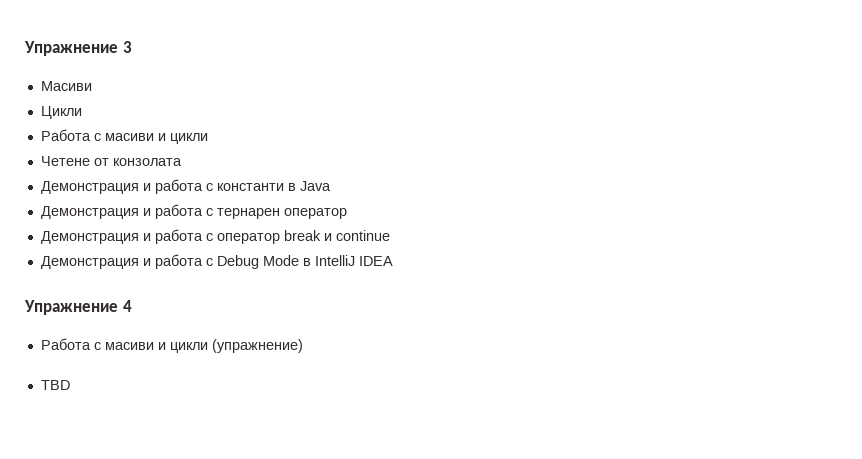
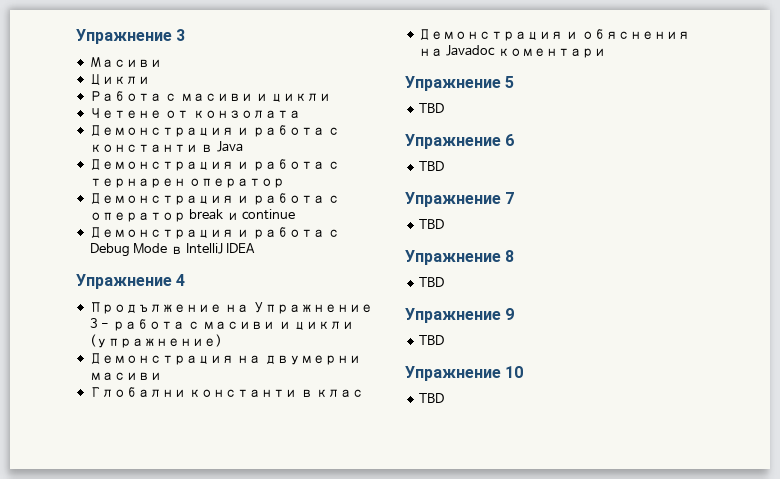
[40,338,91,350] Работа -> [89,302,373,314] [89,318,185,331] Продължение на Упражнение 3 - работа
(303, 346) none -> [89,353,361,365] [89,372,162,380] [89,387,364,398] [418,29,690,41] [418,45,606,58] [405,76,515,91] [418,103,444,113] [405,134,515,149] [418,161,444,171] [405,192,515,207] [418,219,444,229] [405,250,515,265] [418,277,444,287] [405,308,515,323] [418,335,444,345] [405,366,524,381] // Демонстрация на двумерни масиви // Глобални константи в клас // Демонстрация и обяснения на Javadoc коментари // Упражнение 5 // TBD // Упражнение 6 // TBD // Упражнение 7 // TBD // Упражнение 8 // TBD // Упражнение 9 // TBD // Упражнение 10

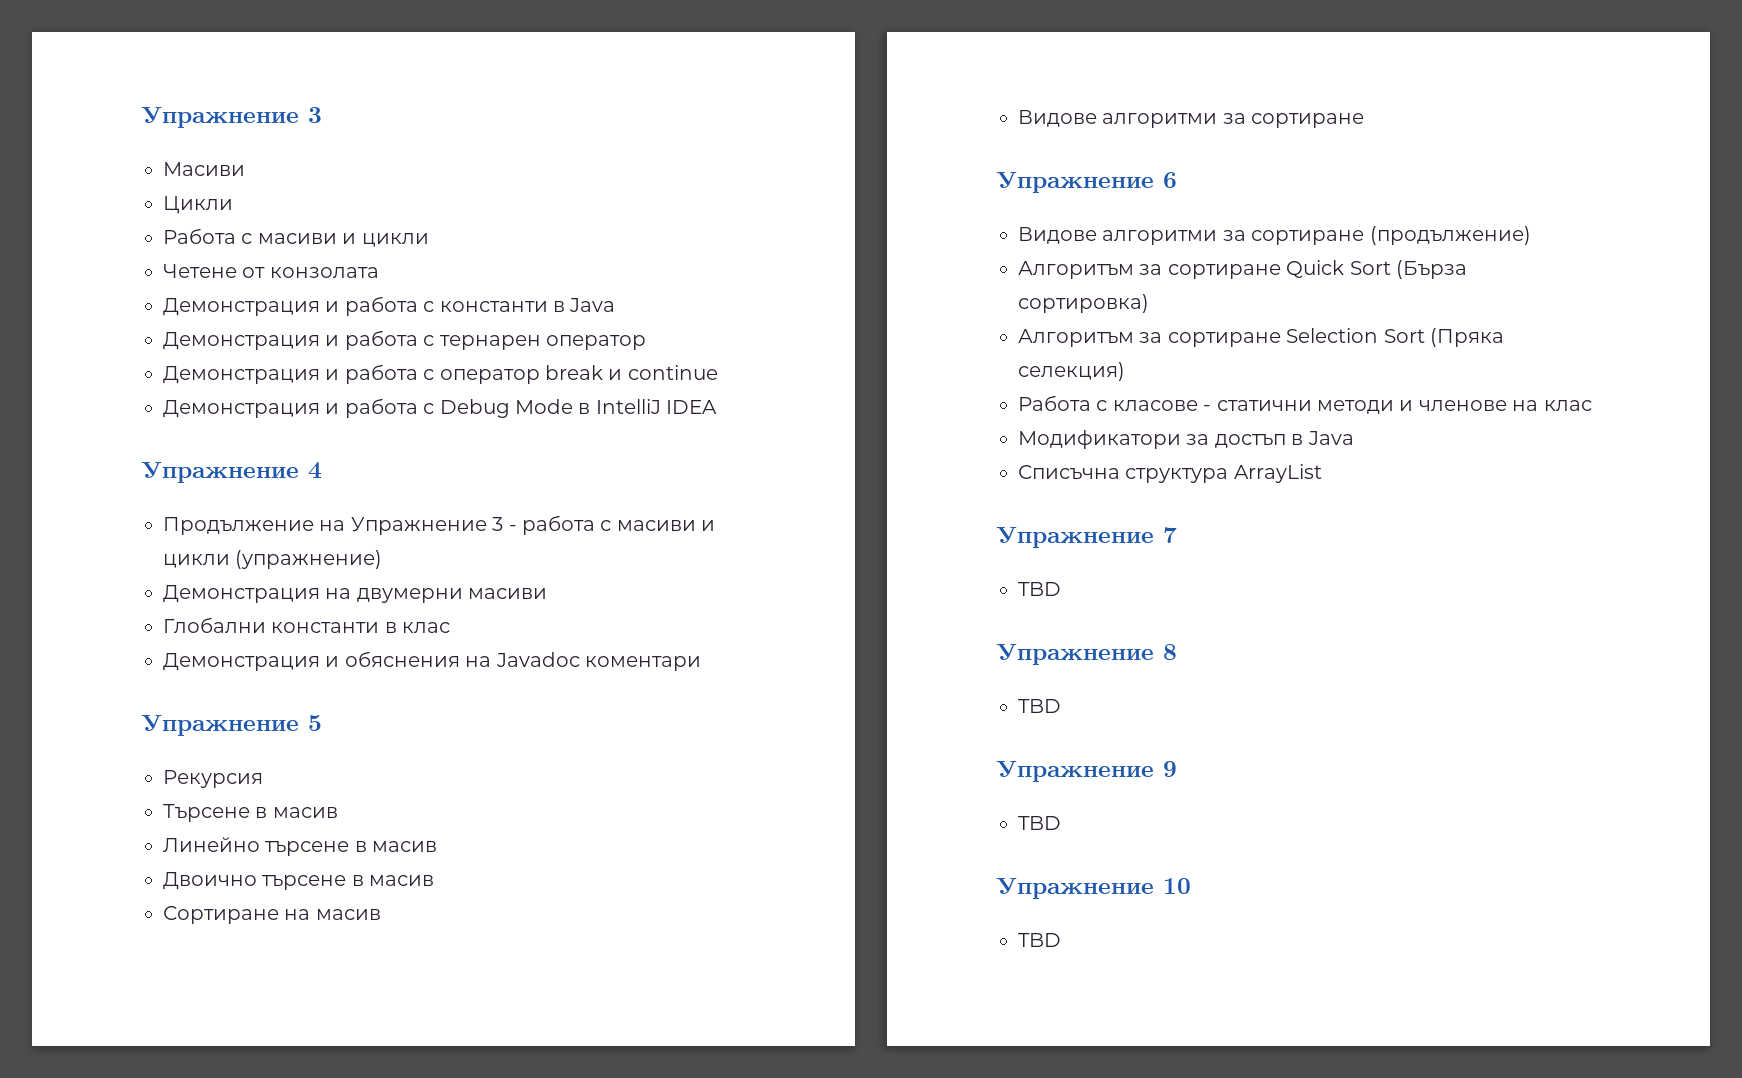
[418,103,444,113] [405,134,515,149] [418,161,444,171] TBD // Упражнение 6 // TBD -> [163,770,263,788] [163,804,338,822] [163,837,438,856] [163,872,435,890] [163,906,381,924] [1018,110,1365,128] [996,172,1177,193] [1018,226,1531,245] [1018,260,1467,279] [1018,294,1149,313] [1018,328,1504,347] [1018,362,1125,381] [1018,395,1592,414] [1018,430,1354,449] [1018,464,1322,483] Рекурсия // Търсене в масив // Линейно търсене в масив // Двоично търсене в масив // Сортиране на масив // Видове алгоритми за сортиране // Упражнение 6 // Видове алгоритми за сортиране (продължение) // Алгоритъм за сортиране Quick Sort (Бърза сортировка) // Алгоритъм за сортиране Selection Sort (Пряка селекция) // Работа с класове - статични методи и членове на клас // Модификатори за достъп в Java // Списъчна структура ArrayList

